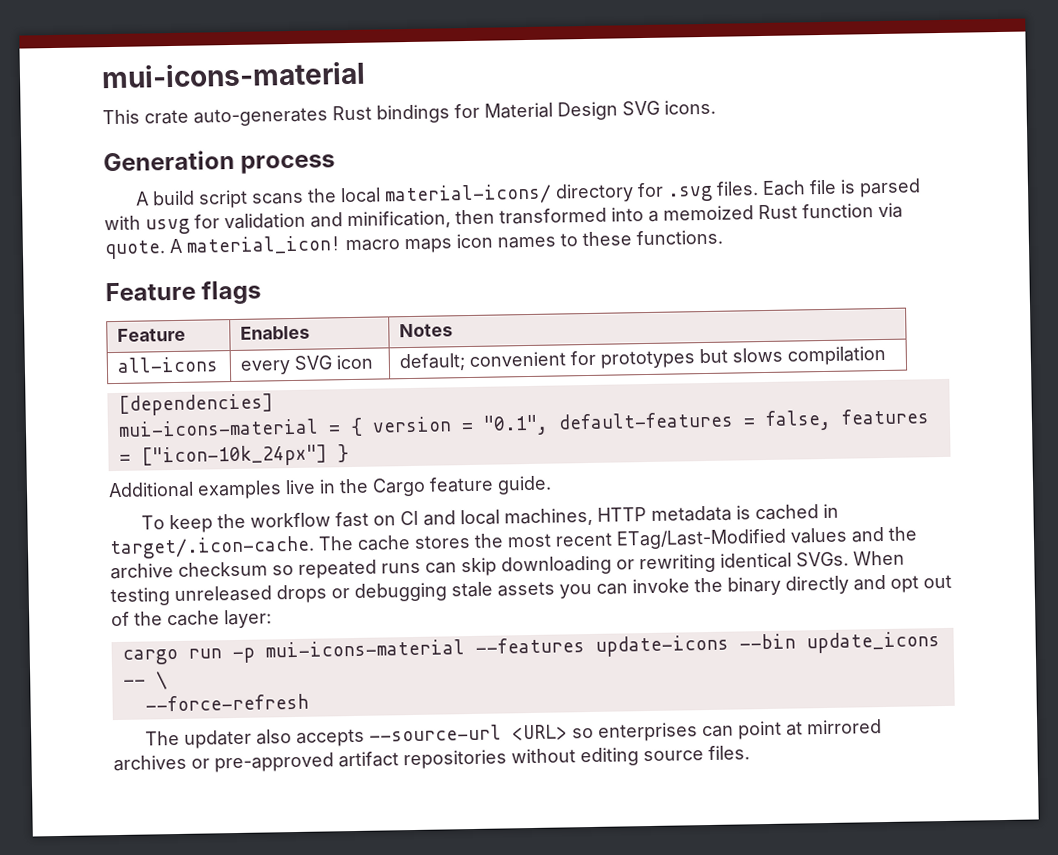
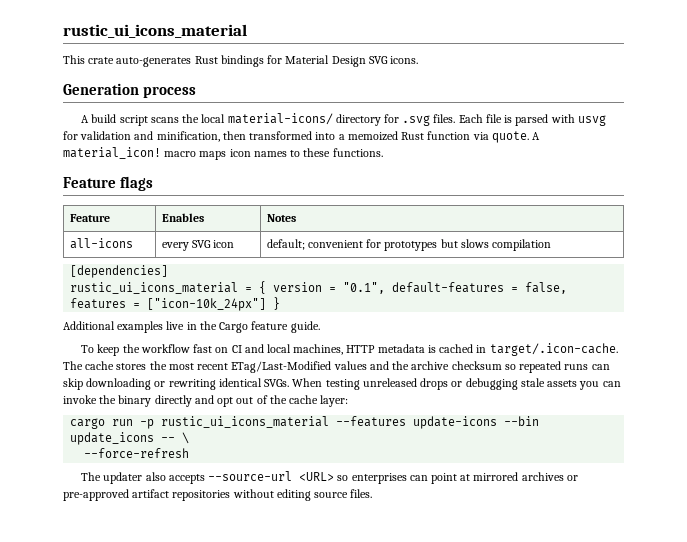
[101,60,366,89] mui-icons-material -> [63,24,247,38] rustic_ui_icons_material
[117,418,319,437] mui-icons-material -> [70,282,239,294] rustic_ui_icons_material
[264,639,465,658] mui-icons-material -> [161,416,330,428] rustic_ui_icons_material

